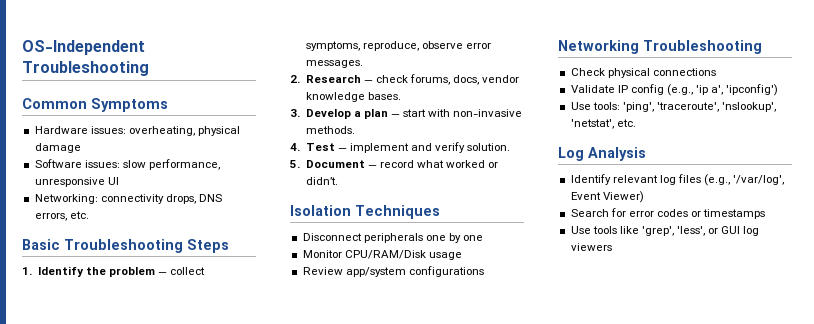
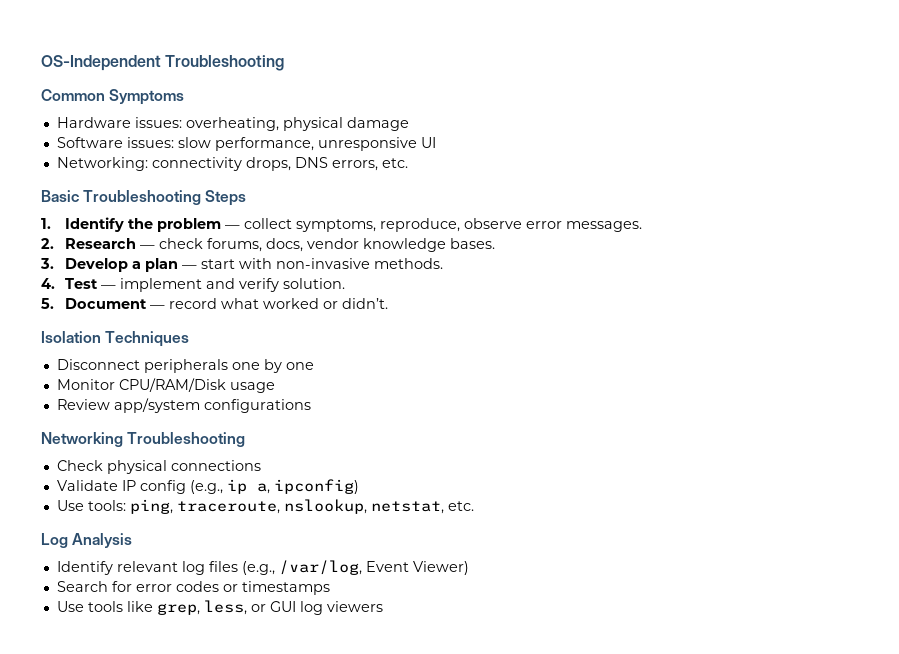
[696,84,779,96] 'ip a', 'ipconfig') -> [226,479,359,494] ip a, ipconfig)
[622,102,777,112] [570,119,614,129] 'ping', 'traceroute', 'nslookup', 'netstat', -> [129,499,444,514] ping, traceroute, nslookup, netstat,
[733,175,785,185] '/var/log', -> [278,560,362,575] /var/log,
[641,226,706,236] 'grep', 'less', -> [156,600,247,615] grep, less,

